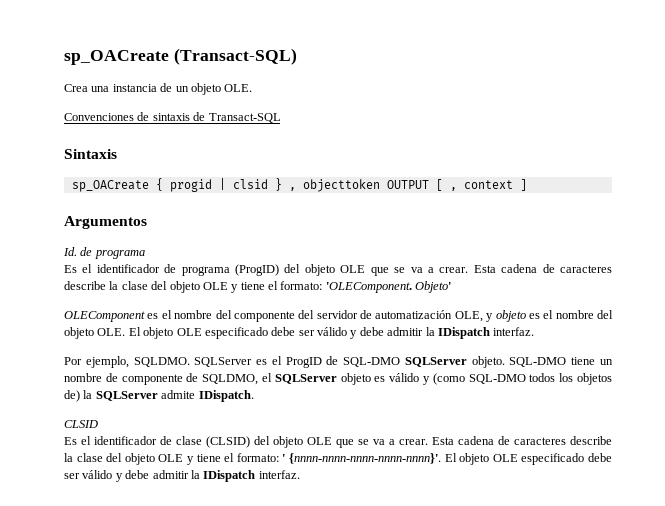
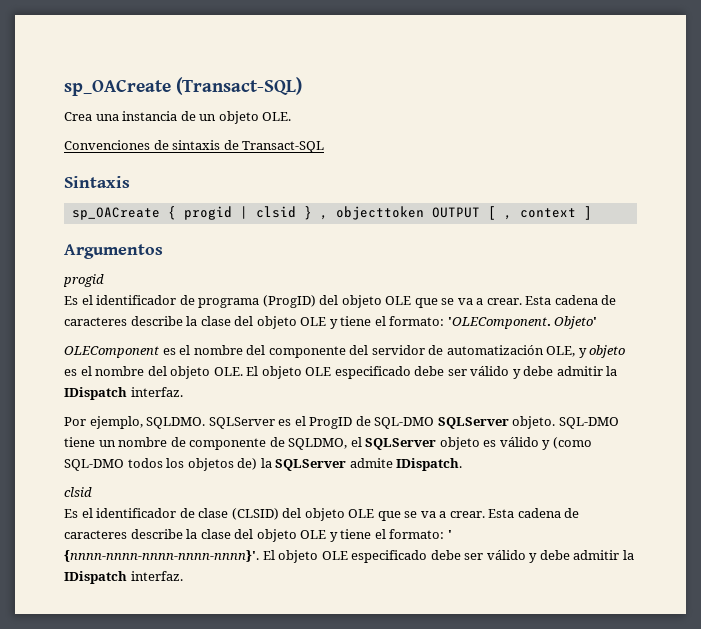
[63,247,145,259] Id. de programa -> [63,274,104,287] progid
[64,420,98,428] CLSID -> [64,487,92,497] clsid

